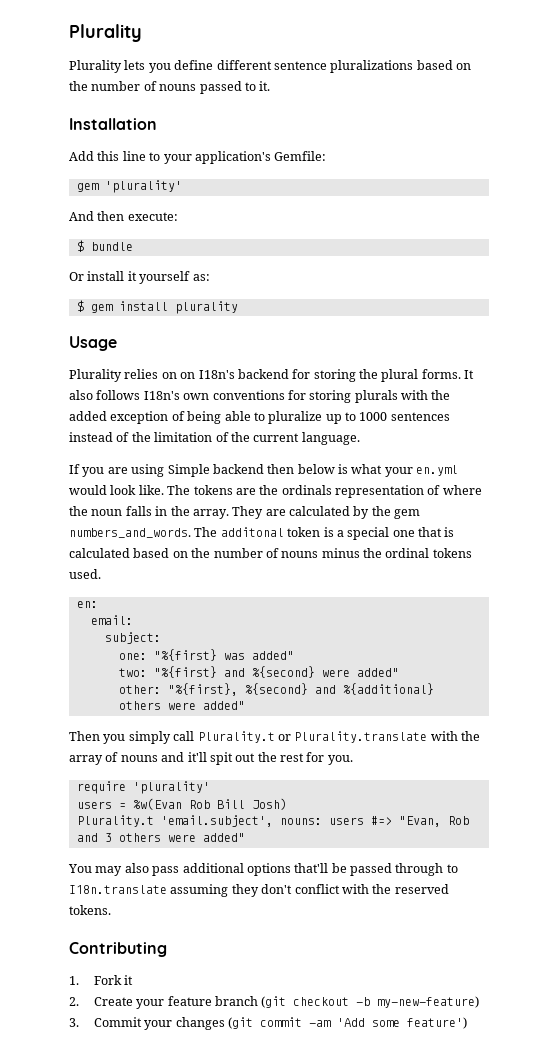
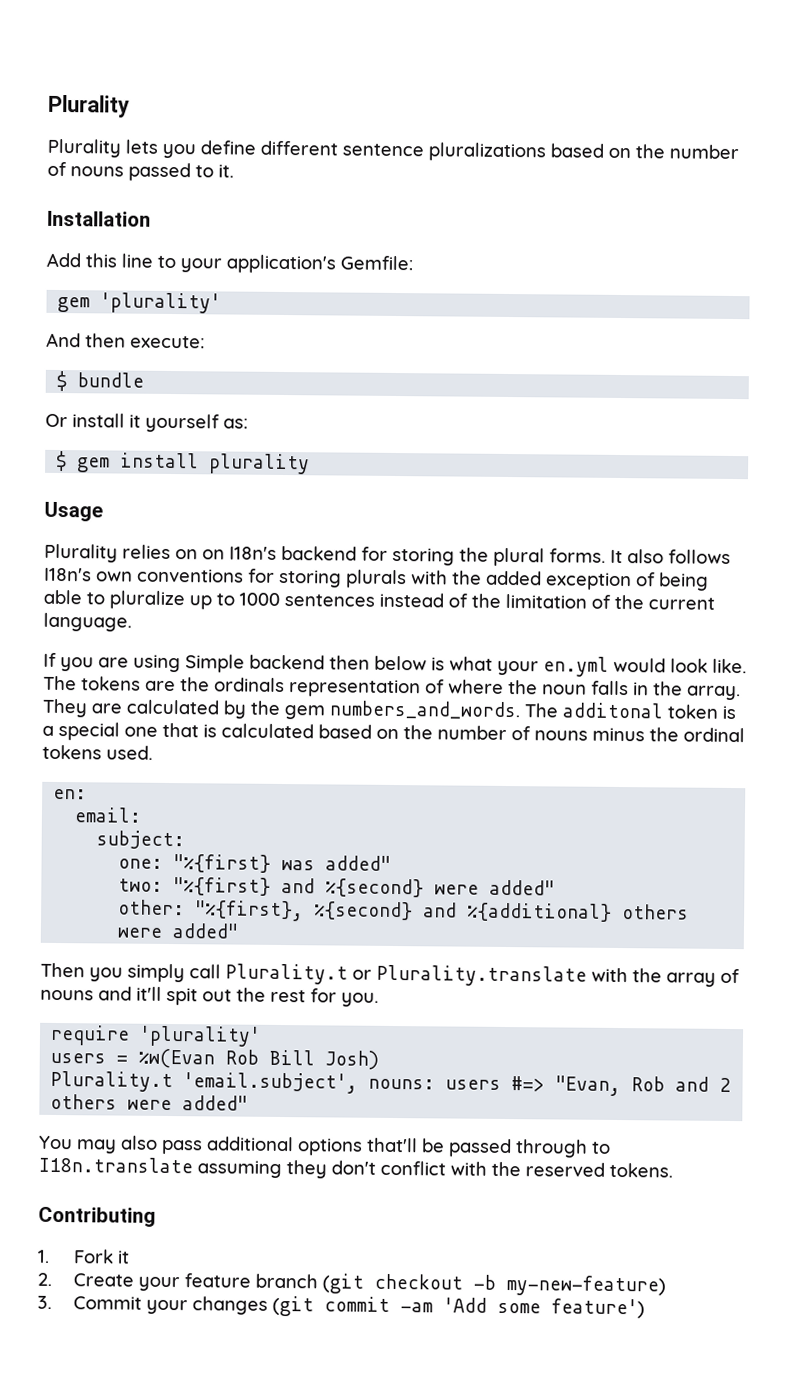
[104,833,112,842] 3 -> [719,1077,732,1093] 2

